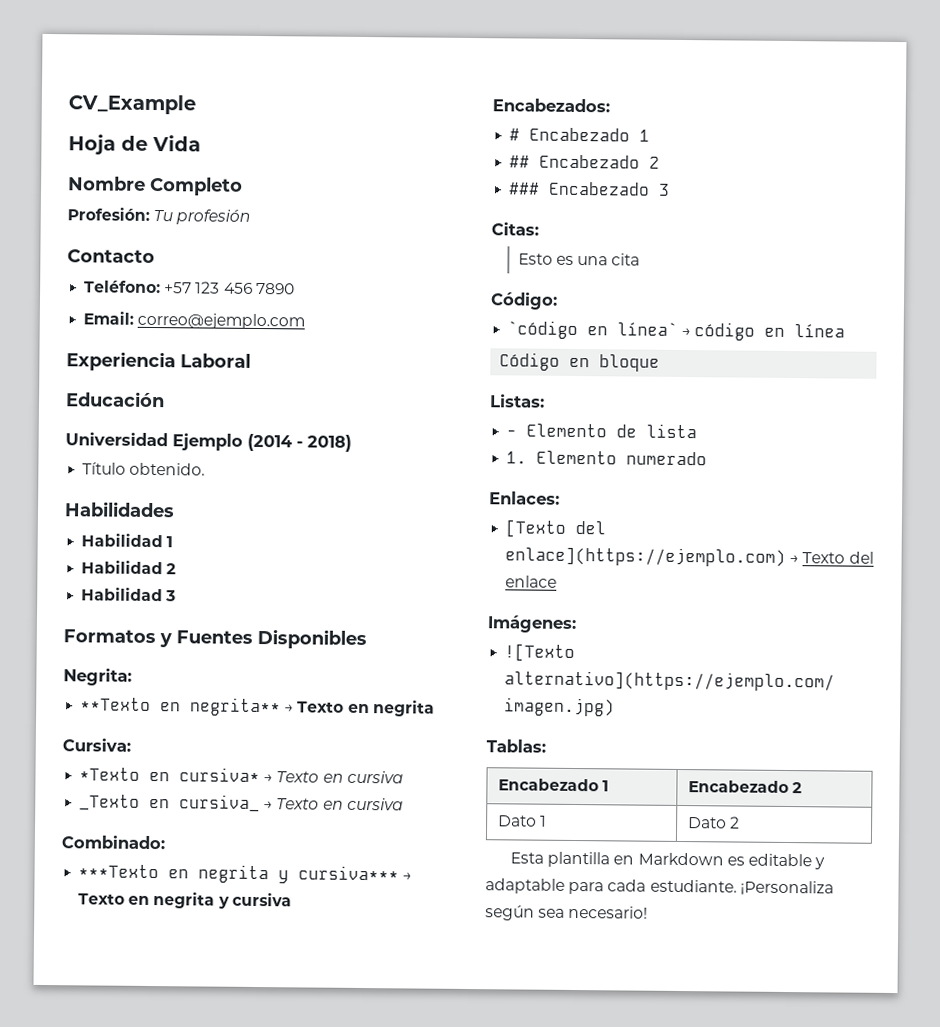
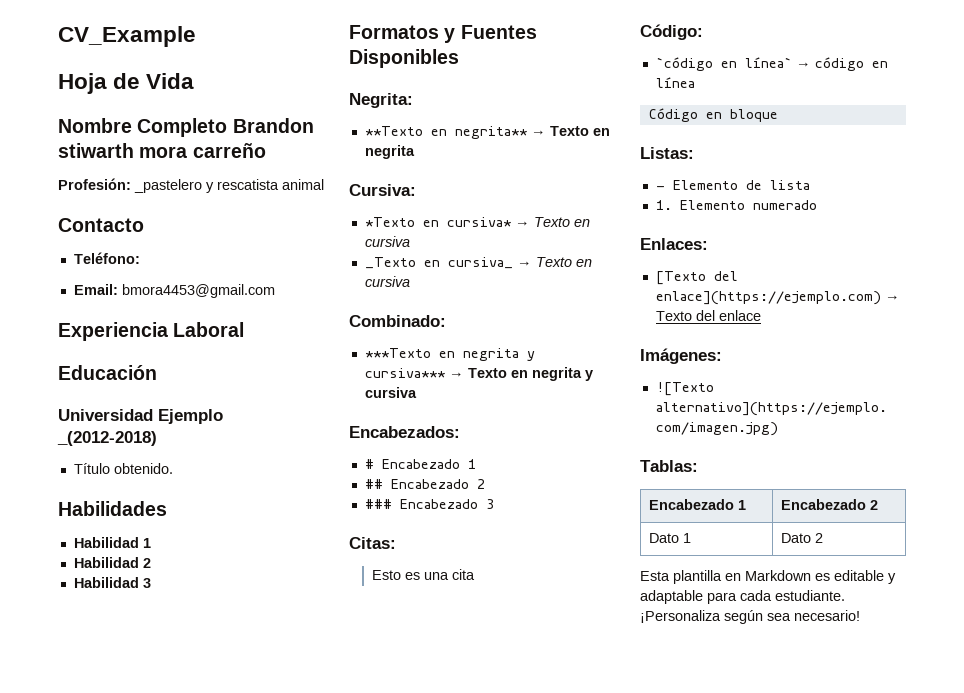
[67,207,252,225] [67,249,155,264] [84,280,295,295] // Profesión: Tu profesión // Contacto // Teléfono: +57 123 456 7890 -> [232,118,314,133] [58,143,266,158] [58,178,324,193] [58,218,144,232] [73,252,140,264] Brandon stiwarth mora carreño // Profesión: _pastelero y rescatista animal // Contacto // Teléfono:
[137,312,306,330] correo@ejemplo.com -> [121,284,275,298] bmora4453@gmail.com
[247,433,352,452] (2014 - 2018) -> [57,431,157,446] _(2012-2018)

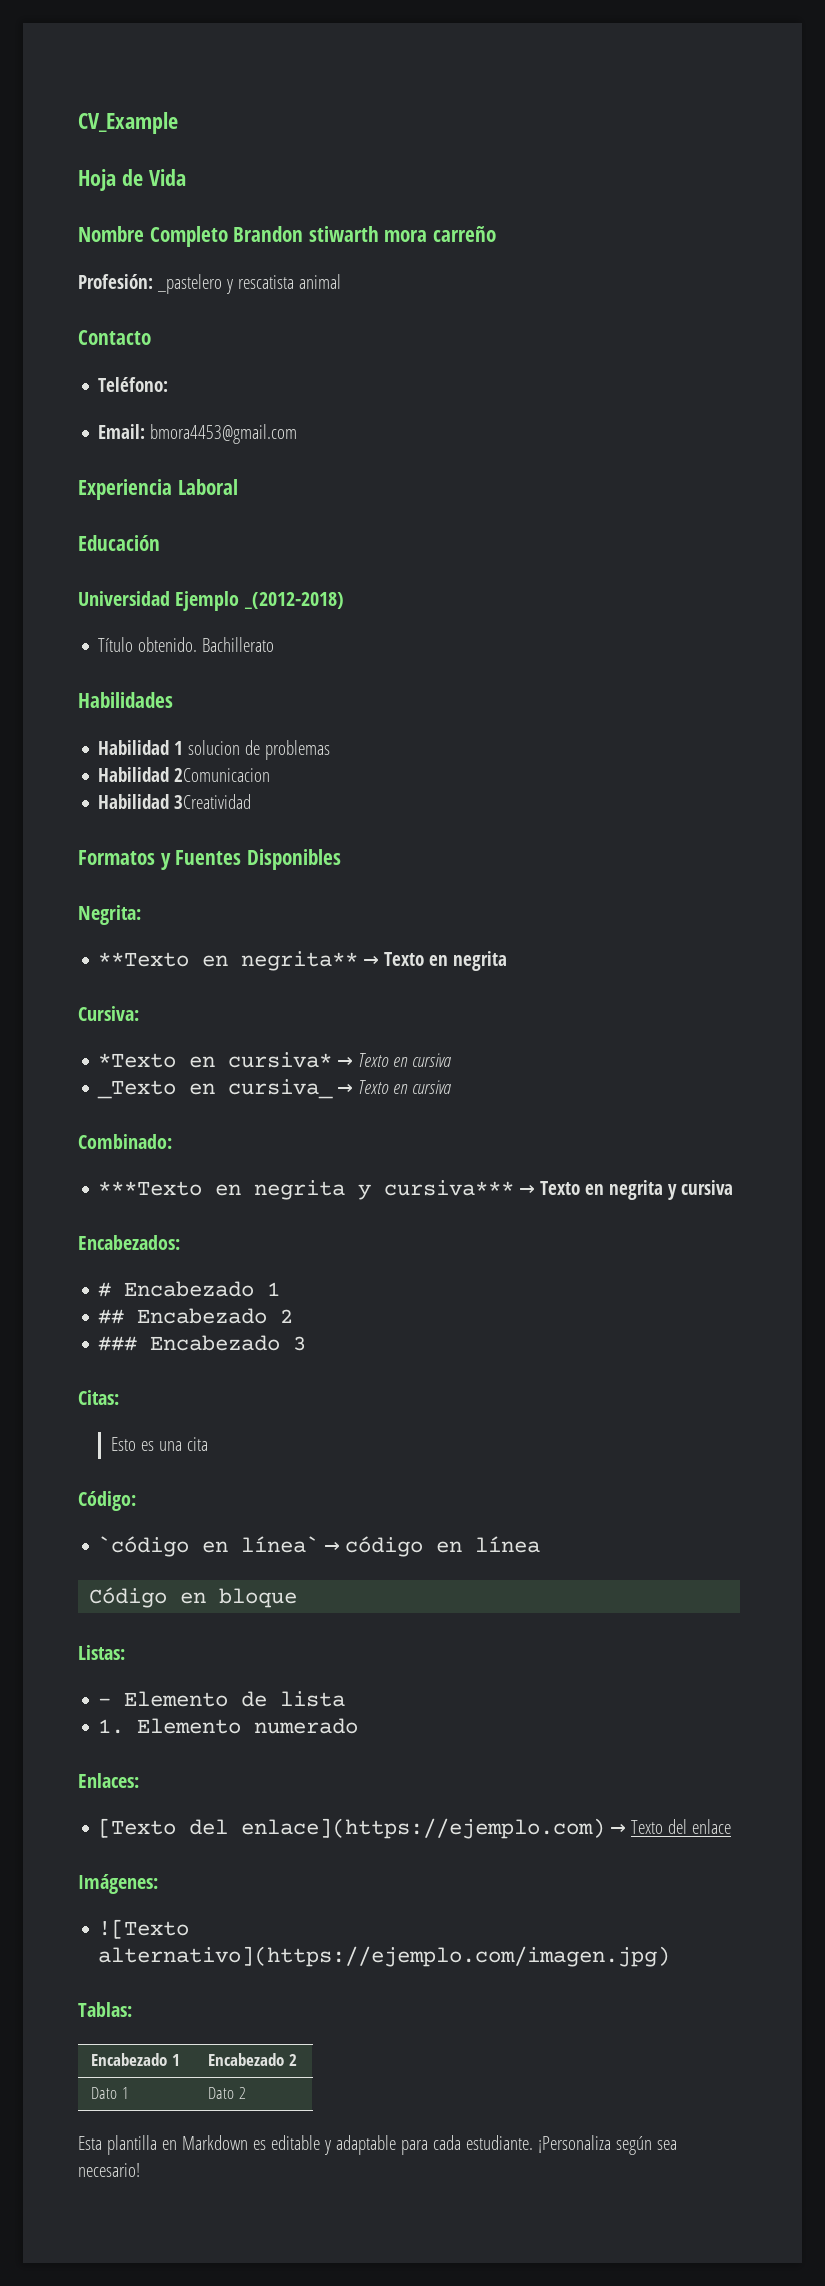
(173, 468) none -> [202,637,275,652] Bachillerato
[73,557,151,568] [73,577,151,588] // Habilidad 2 // Habilidad 3 -> [188,740,331,760] [98,767,271,782] [98,794,252,809] solucion de problemas // Habilidad 2Comunicacion // Habilidad 3Creatividad

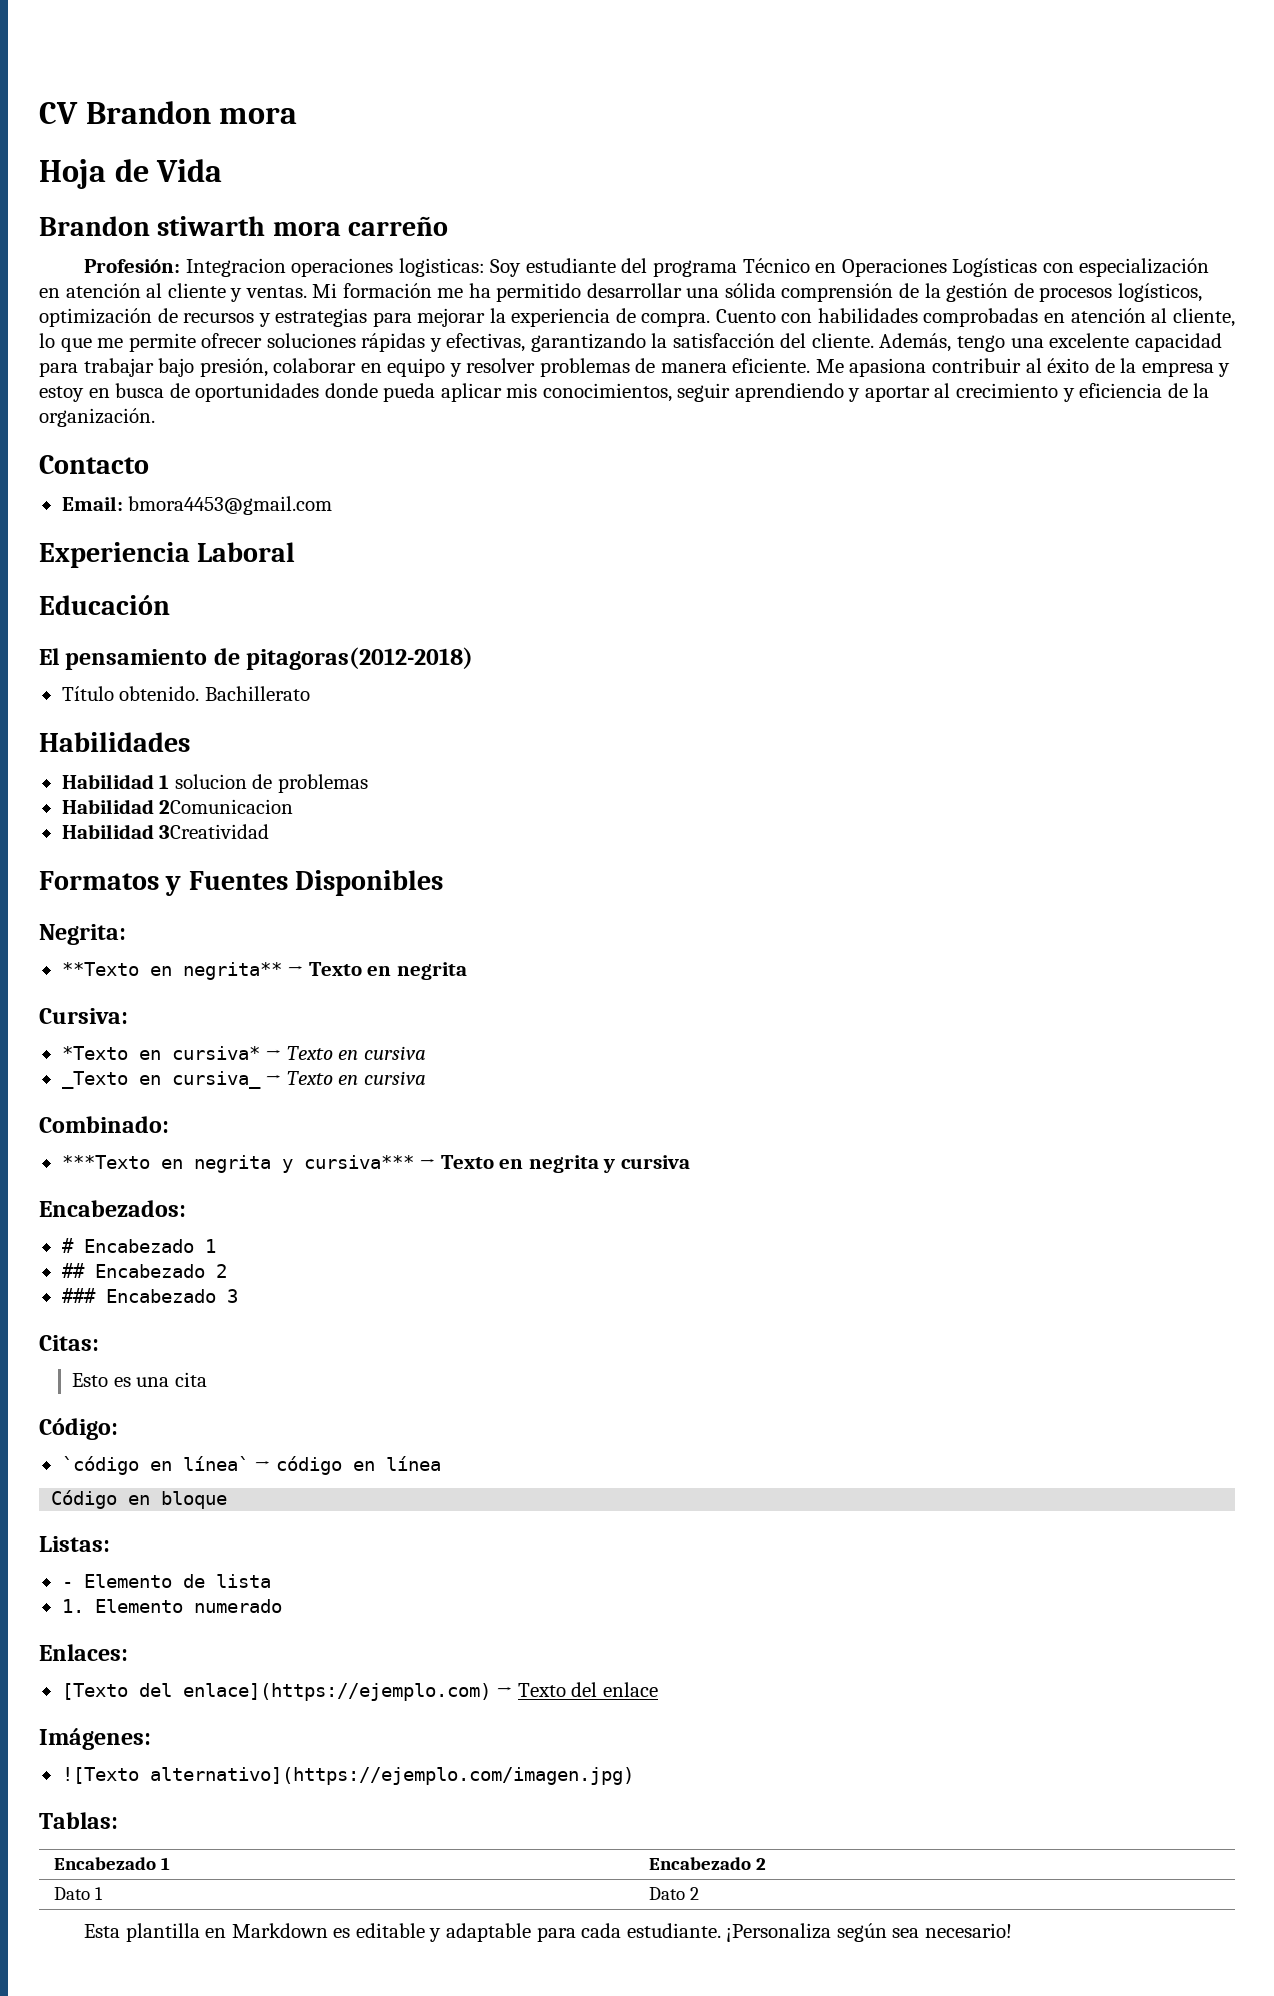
[78,112,178,134] CV_Example -> [39,101,298,124] CV Brandon mora
[78,226,228,247] Nombre Completo -> (223, 170) none
[156,274,341,294] _pastelero y rescatista animal -> [185,258,1210,277] [39,283,1202,302] [39,308,1235,327] [39,333,1222,352] [39,358,1231,377] [39,383,1210,402] [39,408,155,427] Integracion operaciones logisticas: Soy estudiante del programa Técnico en Operaciones Logísticas con especialización en atención al cliente y ventas. Mi formación me ha permitido desarrollar una sólida comprensión de la gestión de procesos logísticos, optimización de recursos y estrategias para mejorar la experiencia de compra. Cuento con habilidades comprobadas en atención al cliente, lo que me permite ofrecer soluciones rápidas y efectivas, garantizando la satisfacción del cliente. Además, tengo una excelente capacidad para trabajar bajo presión, colaborar en equipo y resolver problemas de manera eficiente. Me apasiona contribuir al éxito de la empresa y estoy en busca de oportunidades donde pueda aplicar mis conocimientos, seguir aprendiendo y aportar al crecimiento y eficiencia de la organización.
[98,377,169,392] // Teléfono: -> (149, 464) none
[78,591,344,611] Universidad Ejemplo _(2012-2018) -> [39,647,474,670] El pensamiento de pitagoras(2012-2018)

